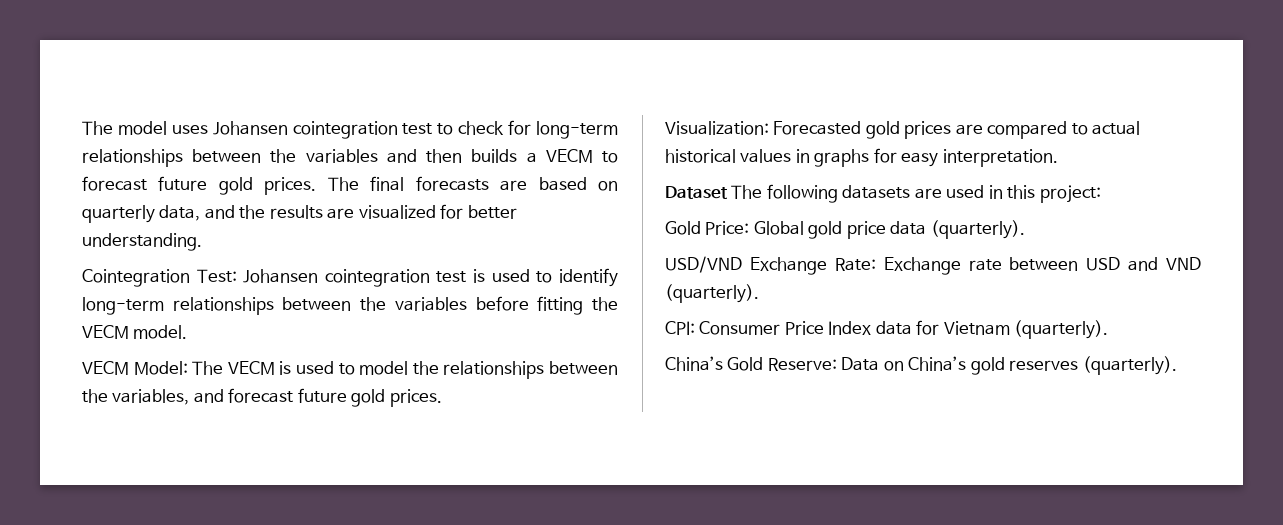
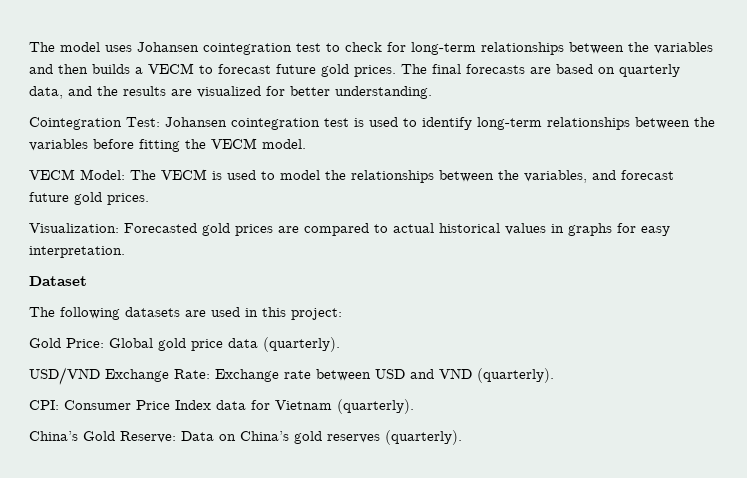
(728, 192) none -> (87, 281) //

